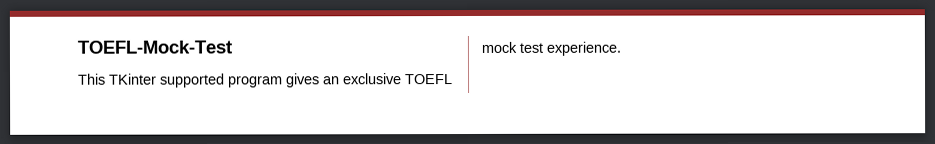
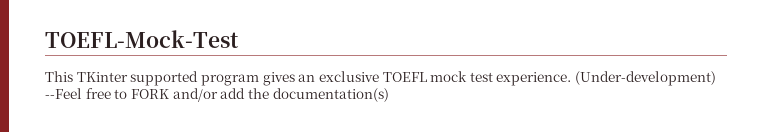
(621, 48) none -> [575,71,717,86] [45,88,389,102] (Under-development) --Feel free to FORK and/or add the documentation(s)

